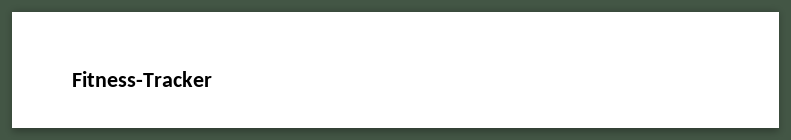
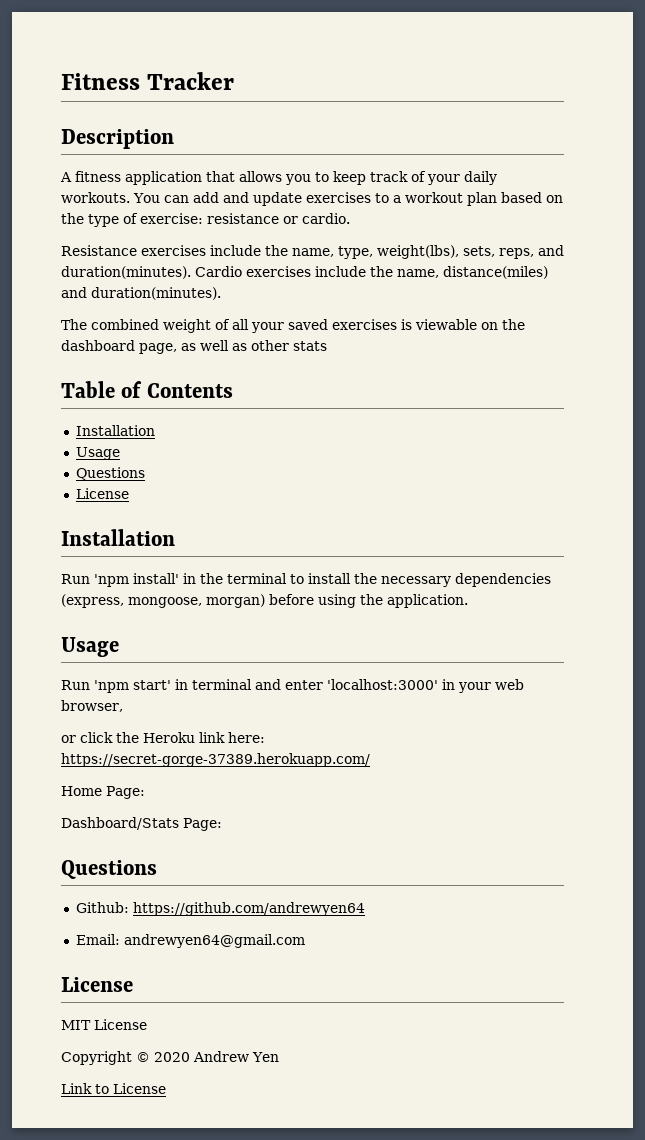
[72,71,212,87] Fitness-Tracker -> [61,72,235,90] [61,129,174,149] [60,171,497,185] [61,192,563,206] [61,213,350,227] [61,245,564,259] [61,266,548,279] [61,287,221,300] [61,319,525,333] [61,340,327,354] [61,381,233,398] [75,425,155,436] [75,447,120,460] [75,467,145,480] [75,488,129,499] [61,529,175,546] [61,573,551,587] [61,594,468,608] [61,637,119,657] [61,679,524,693] [61,700,123,712] [61,732,265,743] [61,753,370,767] [61,786,145,799] [61,817,222,831] [61,860,157,879] [75,902,365,916] [75,934,305,948] [61,977,133,992] [61,1019,147,1030] [61,1051,279,1065] [61,1083,166,1094] Fitness Tracker // Description // A fitness application that allows you to keep track of your daily workouts. You can add and update exercises to a workout plan based on the type of exercise: resistance or cardio. // Resistance exercises include the name, type, weight(lbs), sets, reps, and duration(minutes). Cardio exercises include the name, distance(miles) and duration(minutes). // The combined weight of all your saved exercises is viewable on the dashboard page, as well as other stats // Table of Contents // Installation // Usage // Questions // License // Installation // Run 'npm install' in the terminal to install the necessary dependencies (express, mongoose, morgan) before using the application. // Usage // Run 'npm start' in terminal and enter 'localhost:3000' in your web browser, // or click the Heroku link here: https://secret-gorge-37389.herokuapp.com/ // Home Page: // Dashboard/Stats Page: // Questions // Github: https://github.com/andrewyen64 // Email: andrewyen64@gmail.com // License // MIT License // Copyright © 2020 Andrew Yen // Link to License

